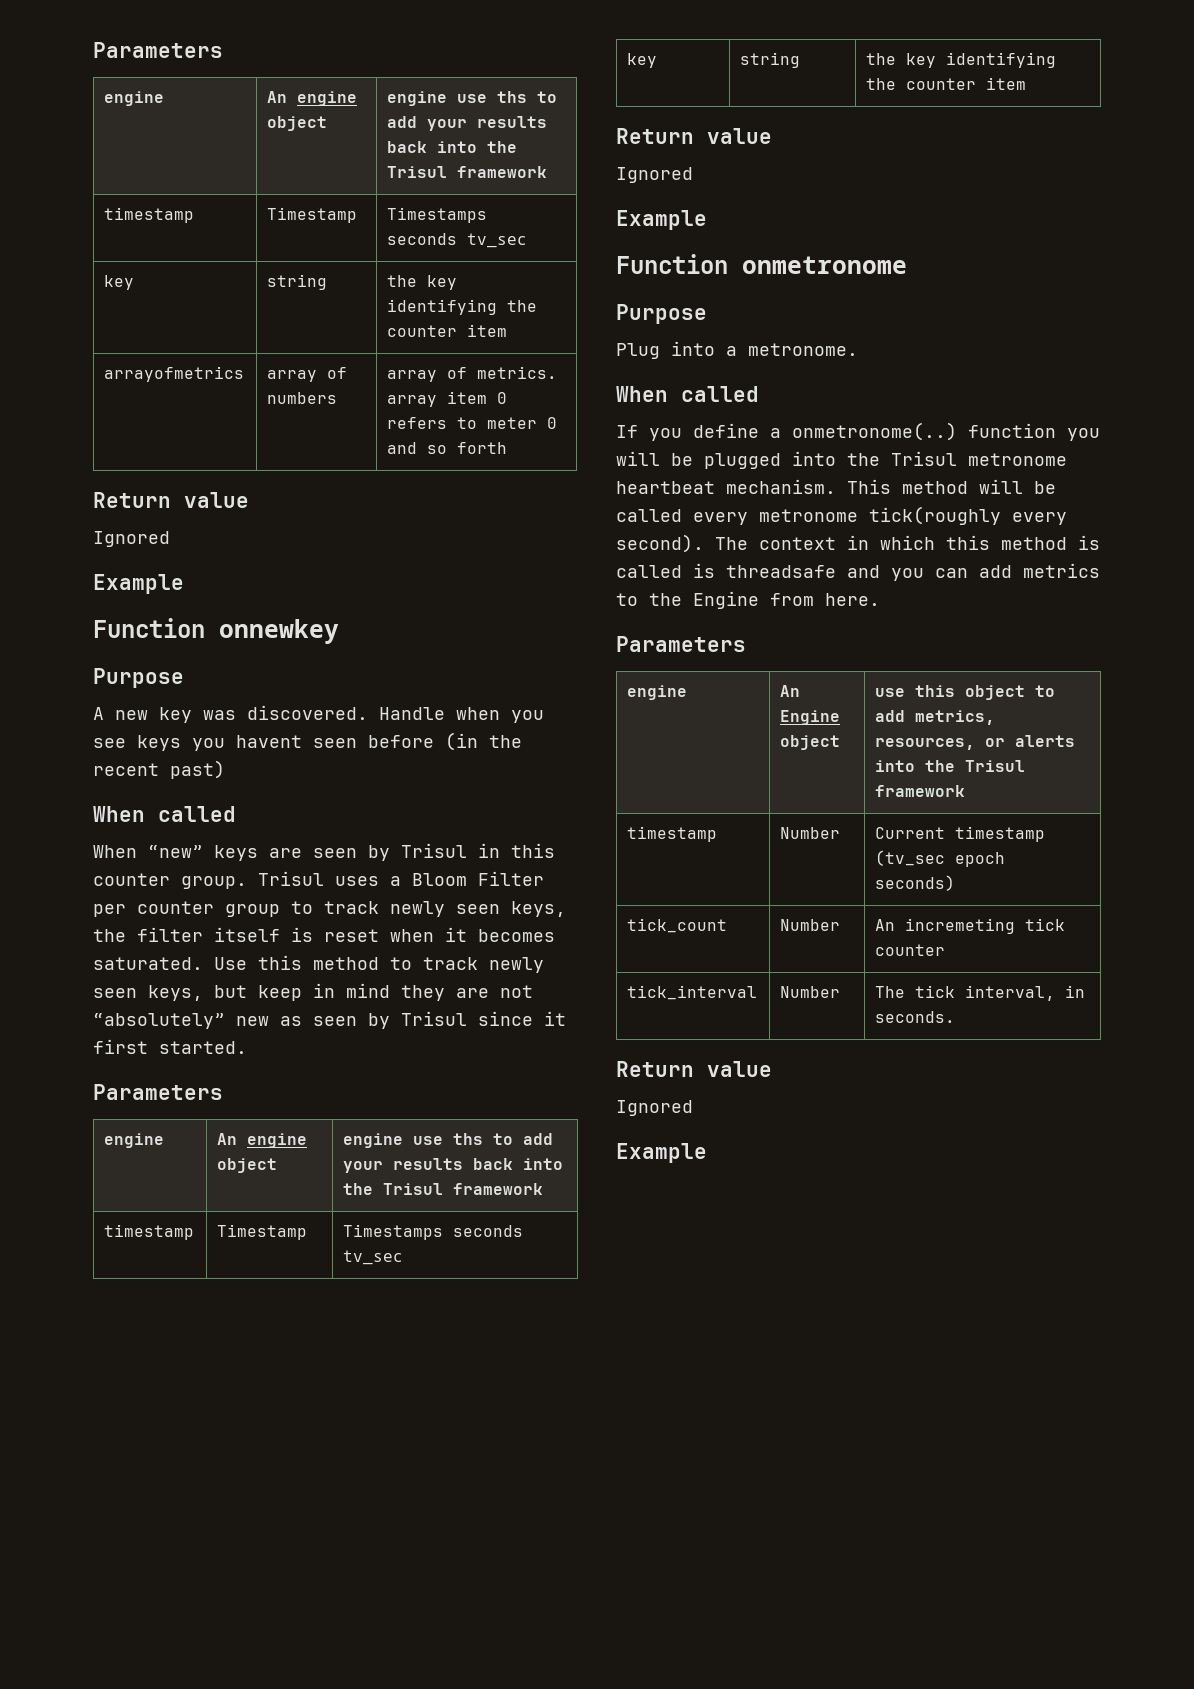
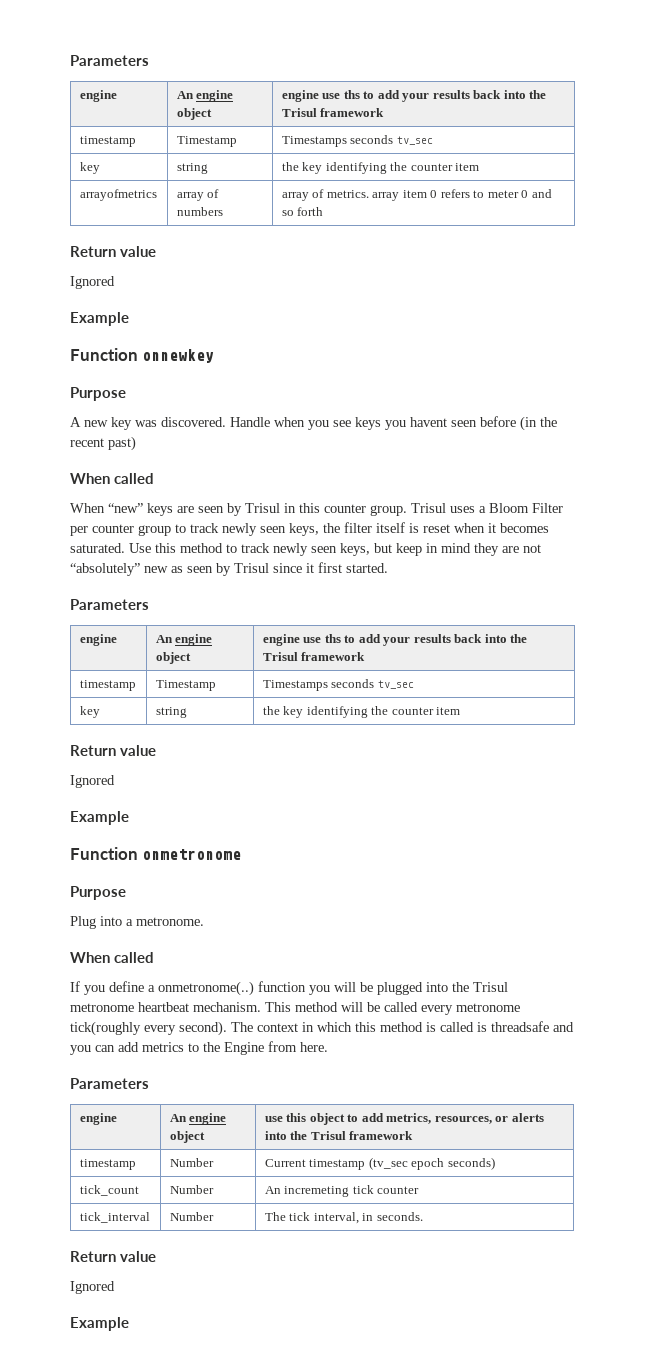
[780,710,841,725] Engine -> [189,1113,227,1125] engine

